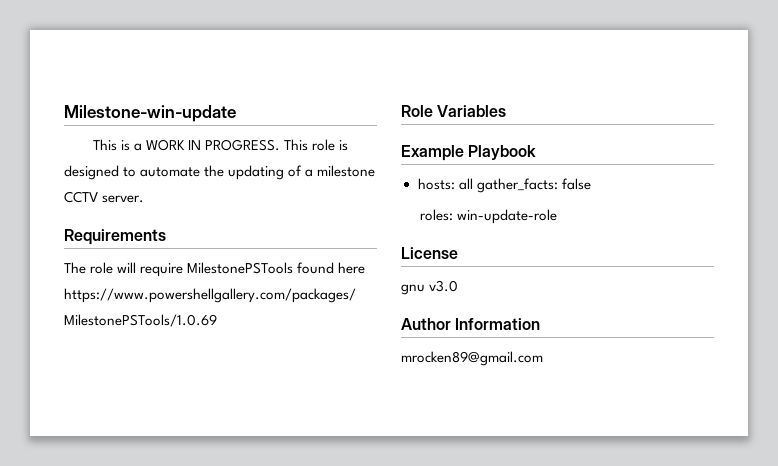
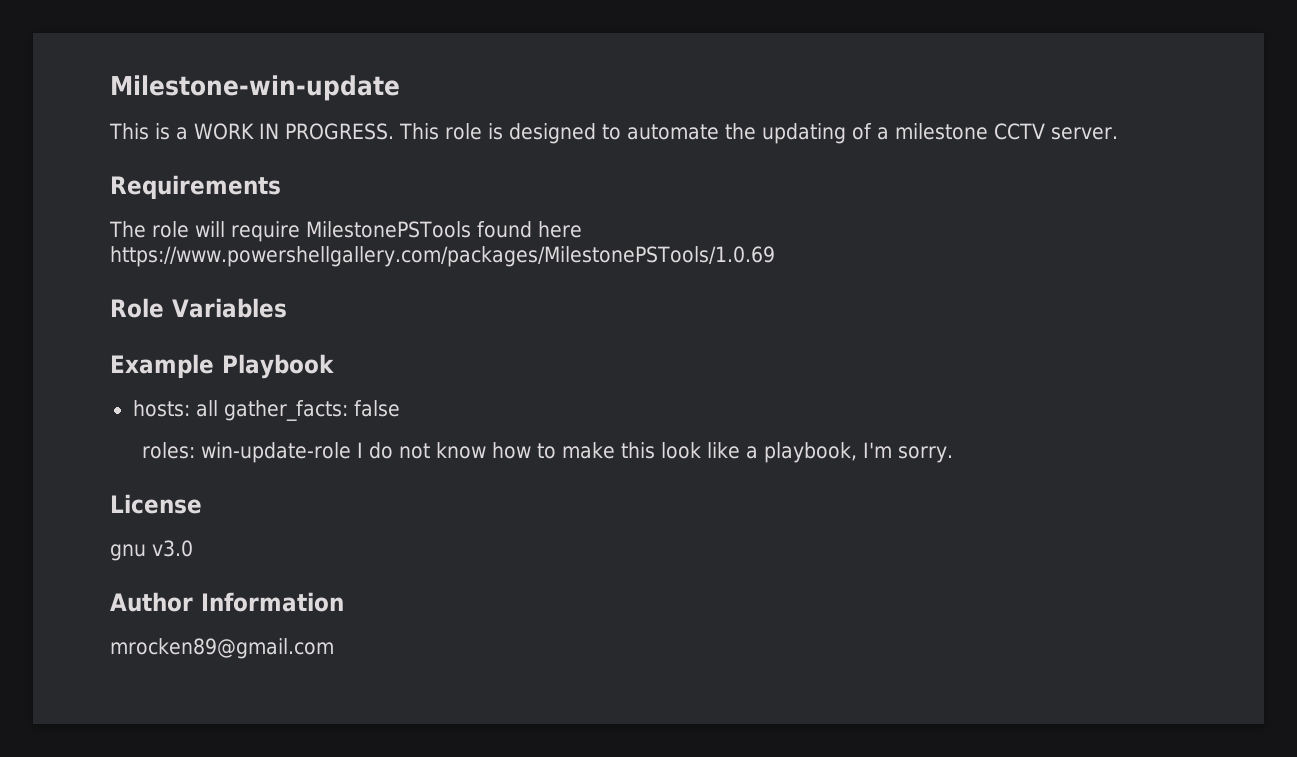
(558, 216) none -> [356,442,953,463] I do not know how to make this look like a playbook, I'm sorry.

